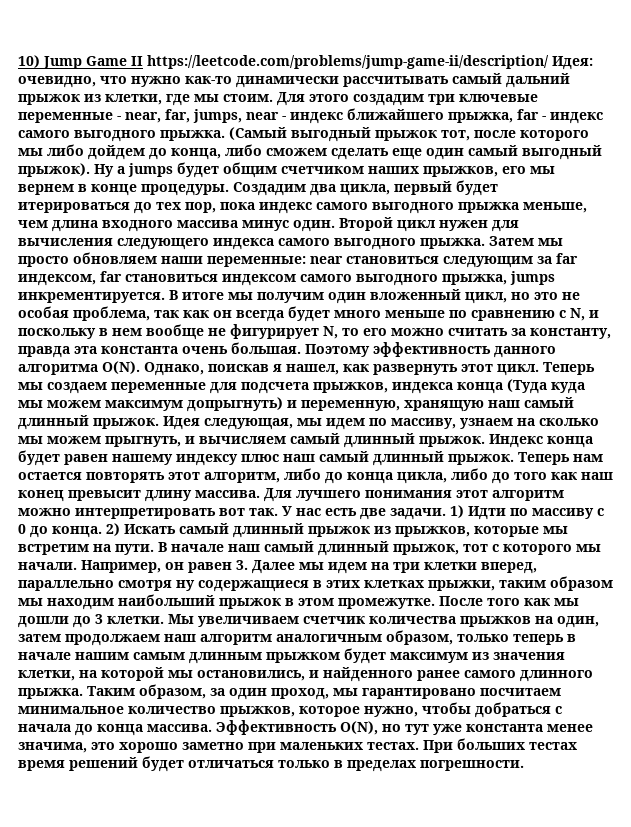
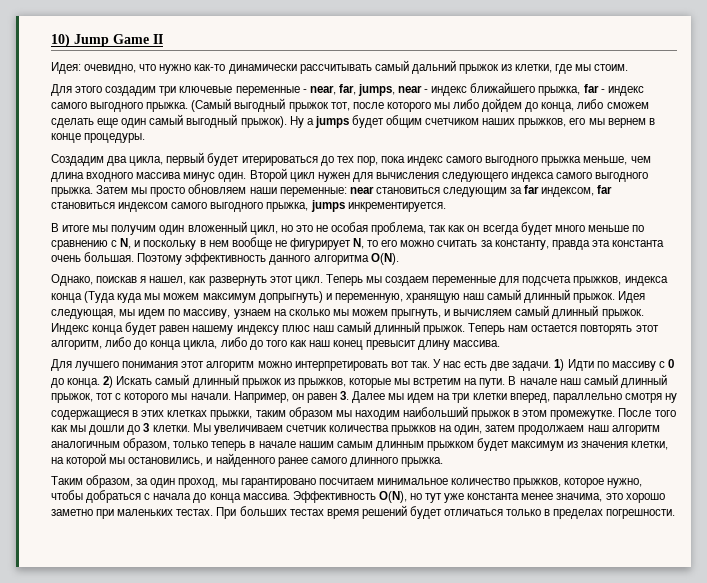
[147,55,549,69] https://leetcode.com/problems/jump-game-ii/description/ -> (163, 39) //
(273, 98) none -> (629, 67) //
(229, 190) none -> (146, 138) //
(165, 297) none -> (446, 207) //
(140, 367) none -> (399, 259) //
(260, 494) none -> (501, 343) //
(83, 693) none -> (443, 462) //

